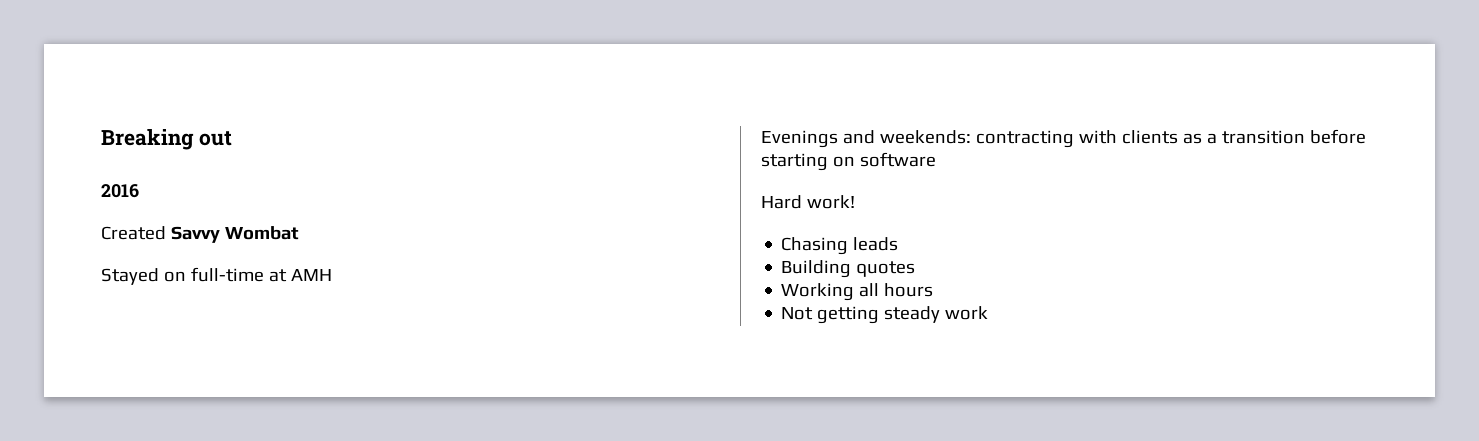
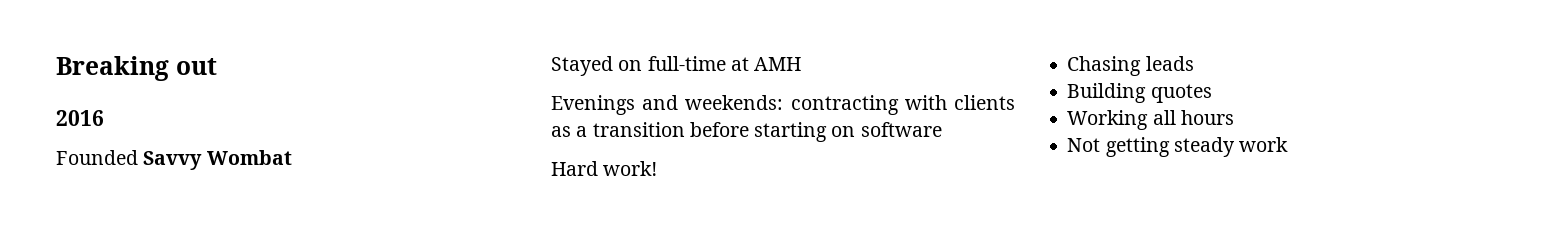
[101,226,166,240] Created -> [56,150,138,165] Founded

